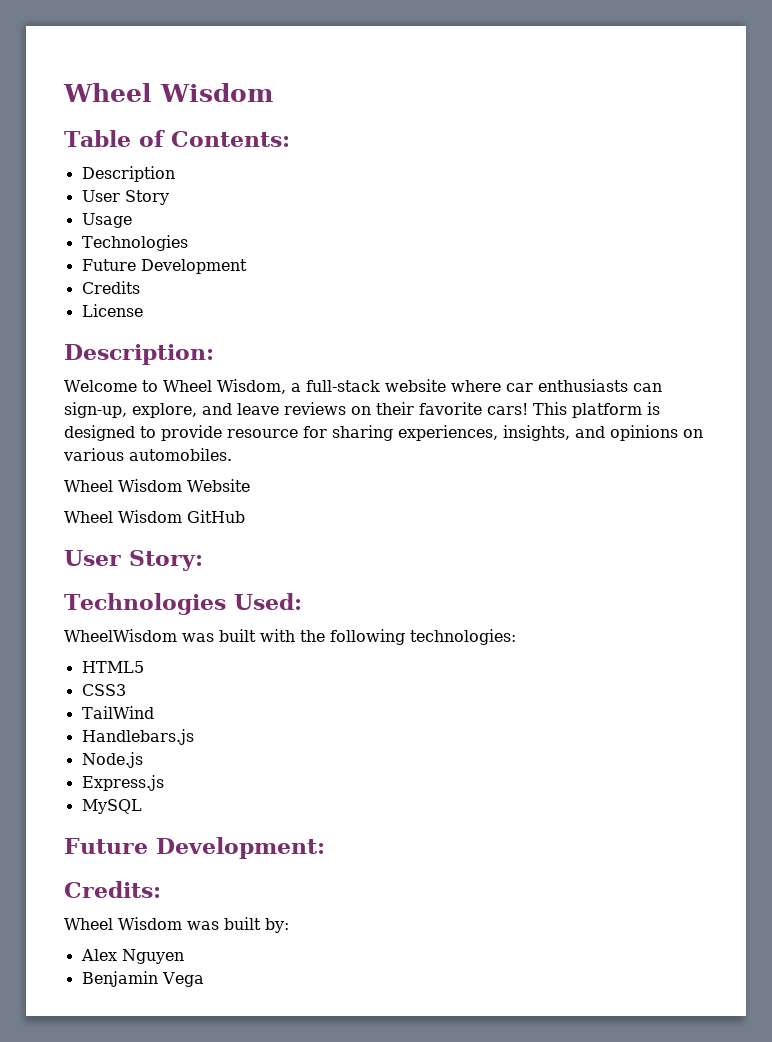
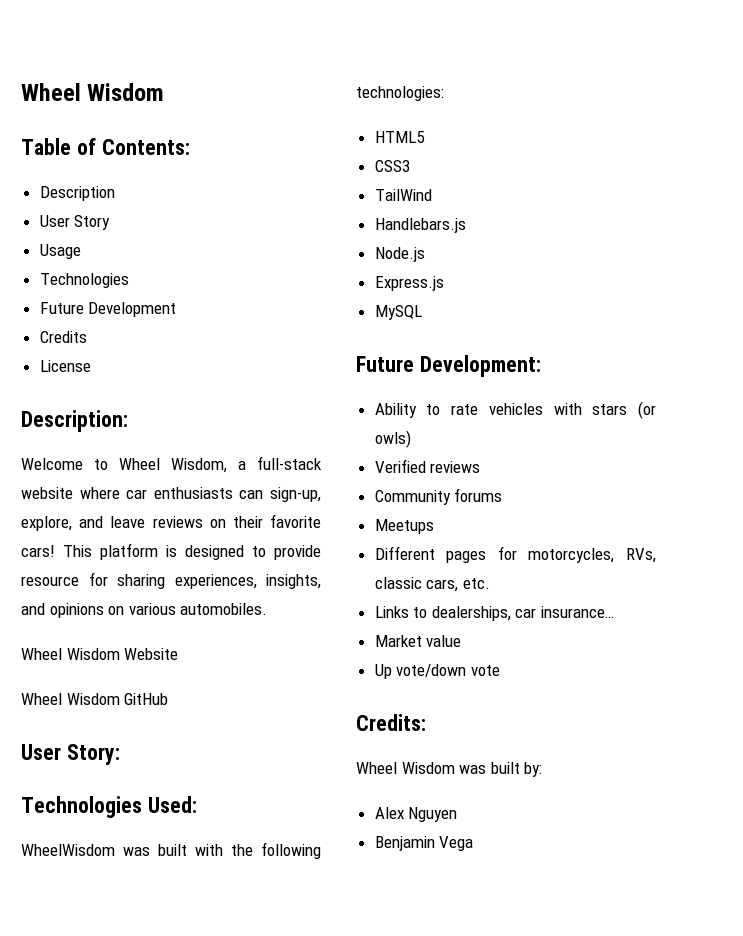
(325, 848) none -> [374,401,656,419] [374,430,411,448] [374,459,481,473] [374,488,503,505] [374,519,434,534] [374,546,656,563] [374,577,490,592] [374,606,615,621] [374,635,462,647] [374,664,500,679] // Ability to rate vehicles with stars (or owls) // Verified reviews // Community forums // Meetups // Different pages for motorcycles, RVs, classic cars, etc. // Links to dealerships, car insurance… // Market value // Up vote/down vote

